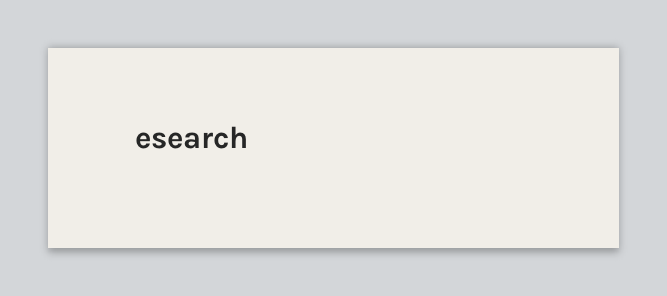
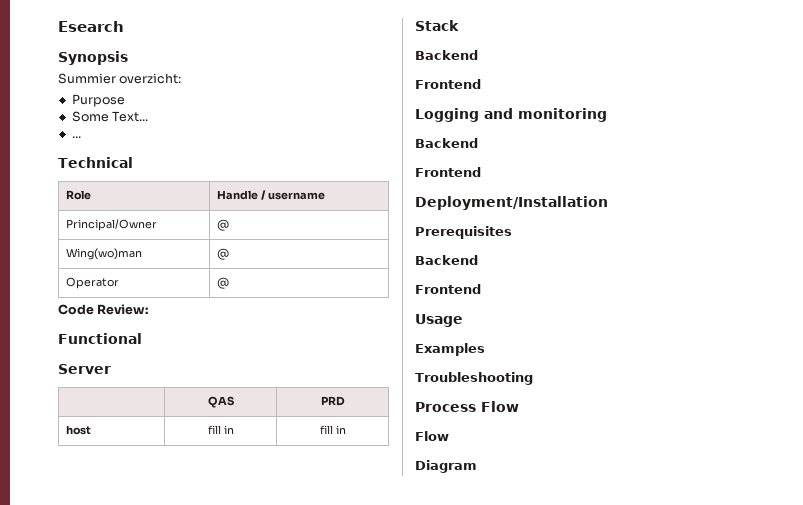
[135,126,248,149] esearch -> [58,21,124,32] [58,51,128,65] [58,73,182,84] [71,94,125,107] [71,111,149,122] [71,136,81,138] [58,157,133,168] [65,190,91,200] [216,190,325,200] [65,219,157,231] [216,219,229,231] [65,248,142,260] [216,248,229,260] [65,277,119,289] [216,277,229,289] [58,304,149,315] [58,333,142,344] [58,364,111,374] [207,396,234,408] [320,396,345,406] [65,425,91,435] [207,425,234,434] [319,425,346,434] [415,20,459,31] [415,50,478,60] [415,79,481,89] [415,108,607,122] [415,138,478,148] [415,167,481,177] [415,196,608,210] [415,226,512,239] [415,255,478,265] [415,284,481,294] [415,314,463,327] [415,343,485,356] [415,372,533,385] [415,401,519,412] [415,431,449,441] [415,460,477,473] Esearch // Synopsis // Summier overzicht: // Purpose // Some Text... // ... // Technical // Role | Handle / username // Principal/Owner | @ // Wing(wo)man | @ // Operator | @ // Code Review: // Functional // Server // | QAS | PRD // host | fill in | fill in // Stack // Backend // Frontend // Logging and monitoring // Backend // Frontend // Deployment/Installation // Prerequisites // Backend // Frontend // Usage // Examples // Troubleshooting // Process Flow // Flow // Diagram

